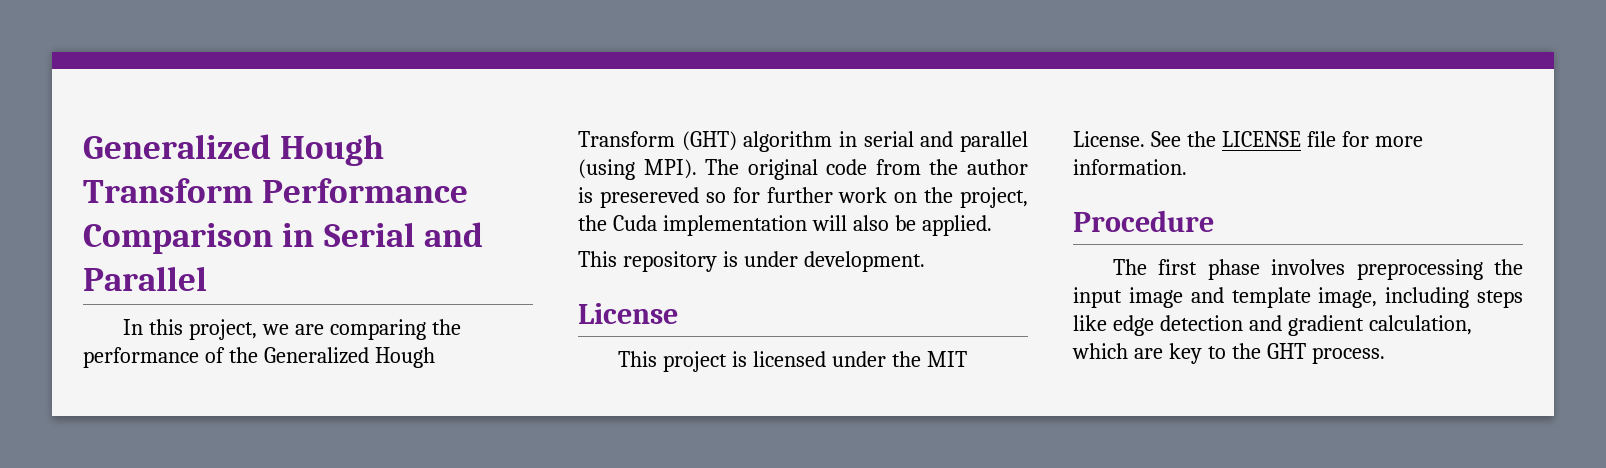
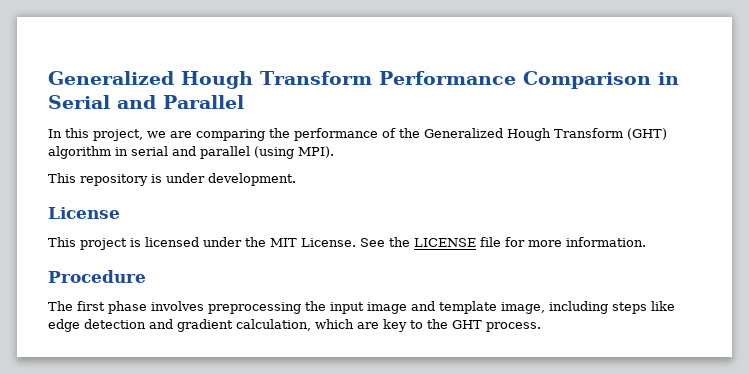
[705,159,1028,180] [578,187,1028,208] [578,215,992,236] The original code from the author is presereved so for further work on the project, the Cuda implementation will also be applied. -> (334, 152) none

